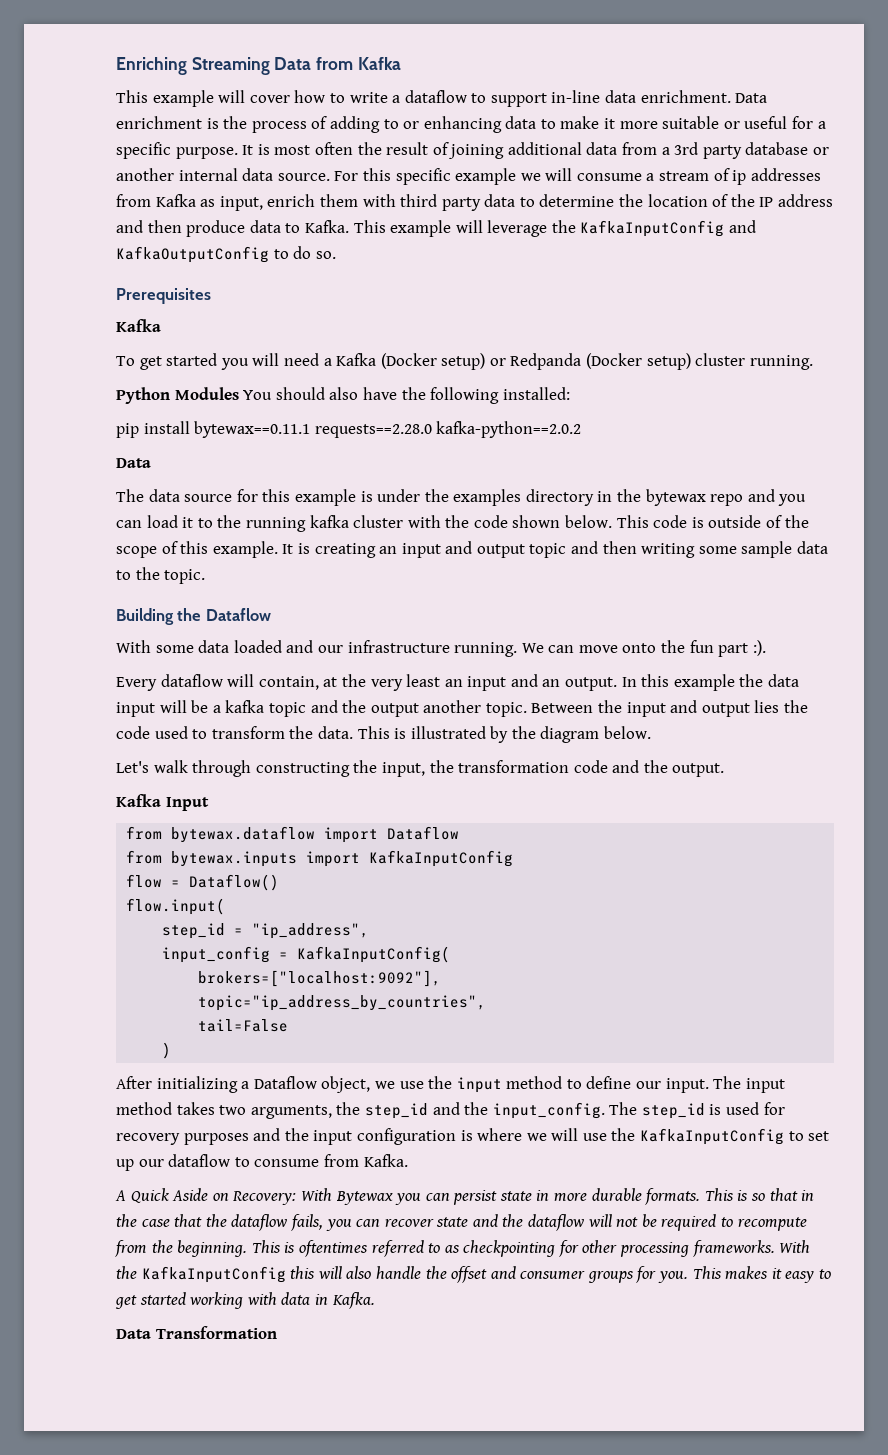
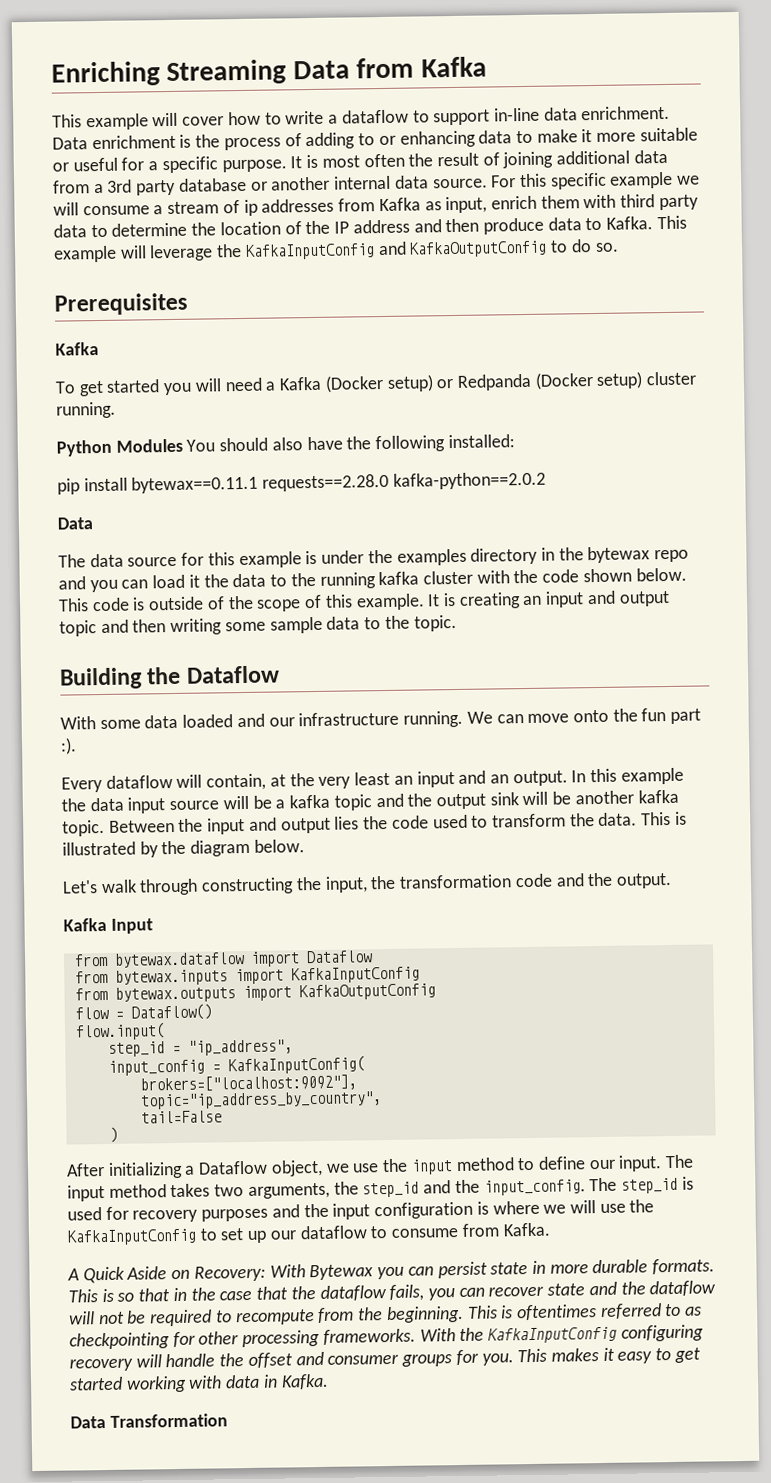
(194, 522) none -> [203,573,267,588] the data
(155, 709) none -> [169,800,220,811] source
[423,700,482,713] another -> [489,789,679,806] sink will be another kafka
(514, 858) none -> [74,983,436,1003] // from bytewax.outputs import KafkaOutputConfig
[198,995,487,1011] topic="ip_address_by_countries", -> [139,1091,382,1110] topic="ip_address_by_country",
[290,1266,372,1279] this will also -> [620,1324,704,1342] [69,1354,162,1372] configuring recovery will

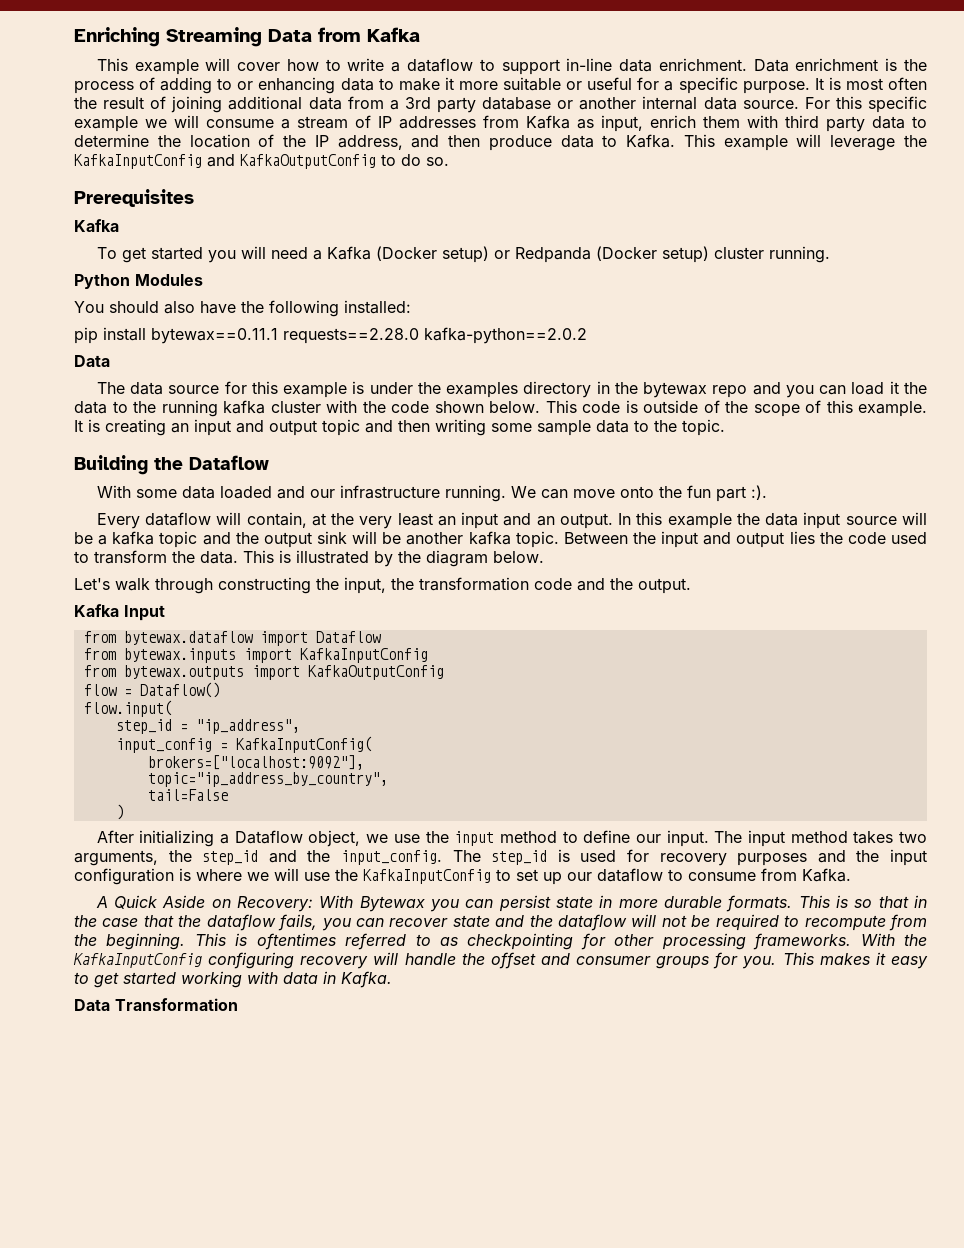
[243,199,258,216] ip -> [378,116,392,128] IP
[352,219,410,234] address -> [337,135,403,150] address,
(183, 445) none -> (203, 280) //

